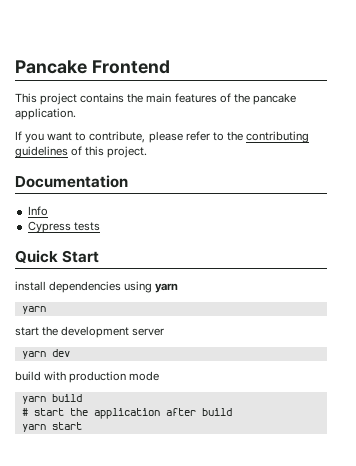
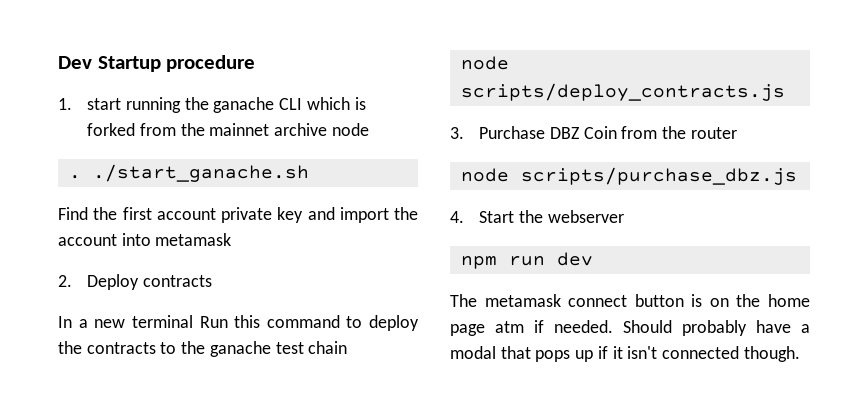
[15,60,170,74] [15,93,296,105] [15,108,76,120] [15,131,309,143] [15,146,148,158] [15,175,128,188] [27,206,48,216] [27,221,100,233] [15,250,100,263] [15,281,179,293] [21,306,46,314] [15,326,165,338] [21,349,70,359] [15,371,160,383] [21,394,82,404] [21,408,232,419] [21,422,82,432] Pancake Frontend // This project contains the main features of the pancake application. // If you want to contribute, please refer to the contributing guidelines of this project. // Documentation // Info // Cypress tests // Quick Start // install dependencies using yarn // yarn // start the development server // yarn dev // build with production mode // yarn build // # start the application after build // yarn start -> [58,55,256,72] [58,97,366,113] [87,123,369,136] [68,164,309,182] [58,207,418,223] [58,233,232,246] [58,274,213,290] [58,315,419,331] [58,341,348,357] [460,56,509,70] [460,83,785,101] [450,126,737,139] [460,167,797,185] [450,210,624,223] [460,252,593,269] [450,294,810,307] [450,320,810,336] [450,346,800,362] Dev Startup procedure // 1. start running the ganache CLI which is forked from the mainnet archive node // . ./start_ganache.sh // Find the first account private key and import the account into metamask // 2. Deploy contracts // In a new terminal Run this command to deploy the contracts to the ganache test chain // node scripts/deploy_contracts.js // 3. Purchase DBZ Coin from the router // node scripts/purchase_dbz.js // 4. Start the webserver // npm run dev // The metamask connect button is on the home page atm if needed. Should probably have a modal that pops up if it isn't connected though.

